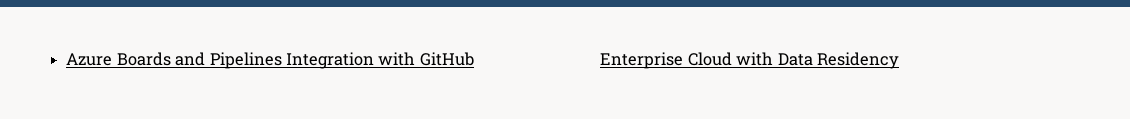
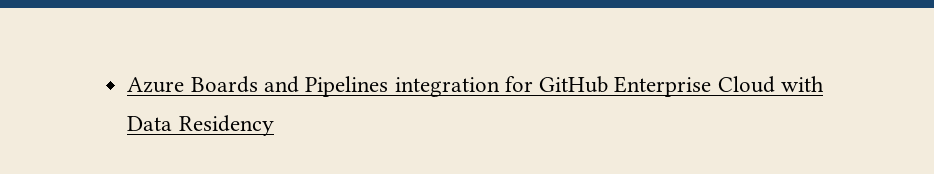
[285,52,416,69] Integration with -> [394,76,533,97] integration for

